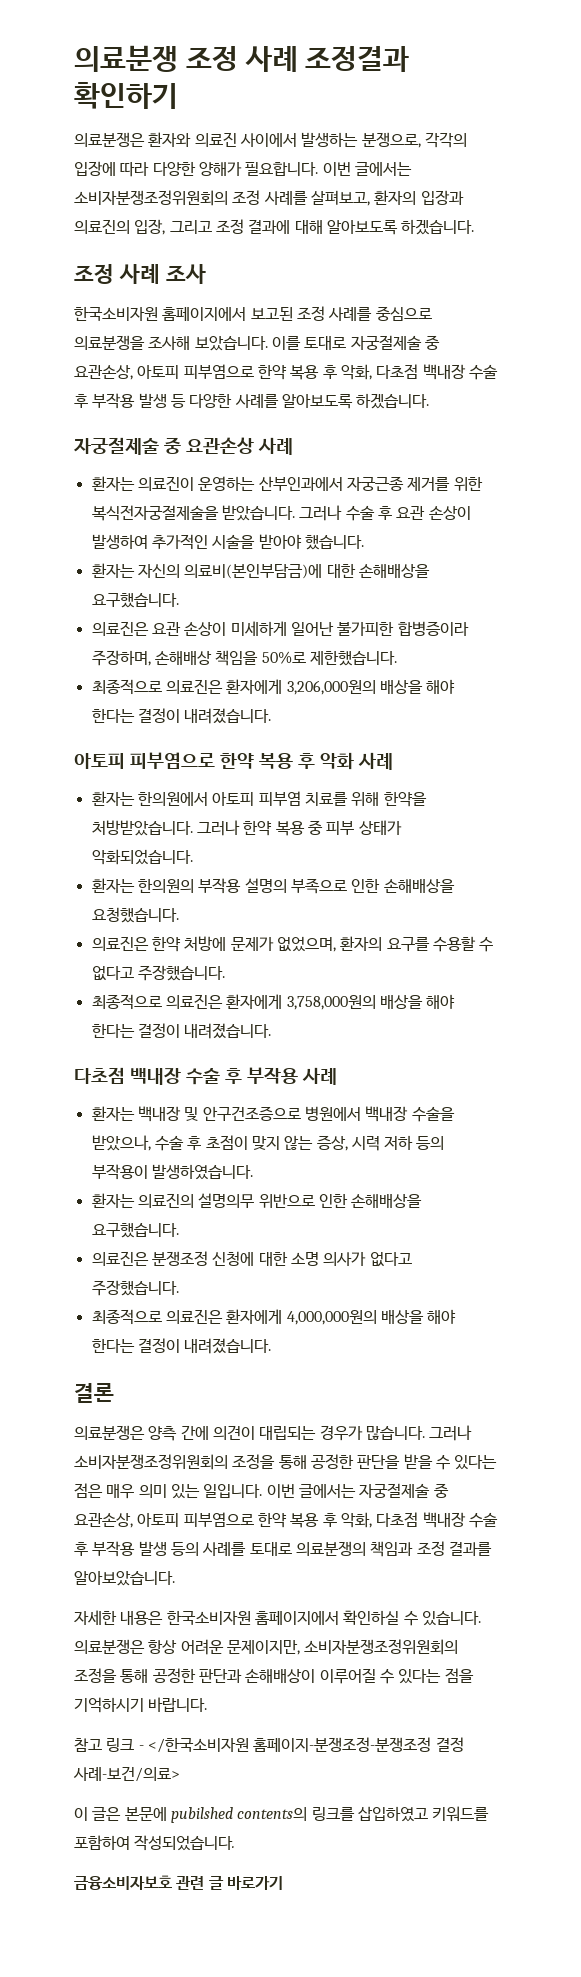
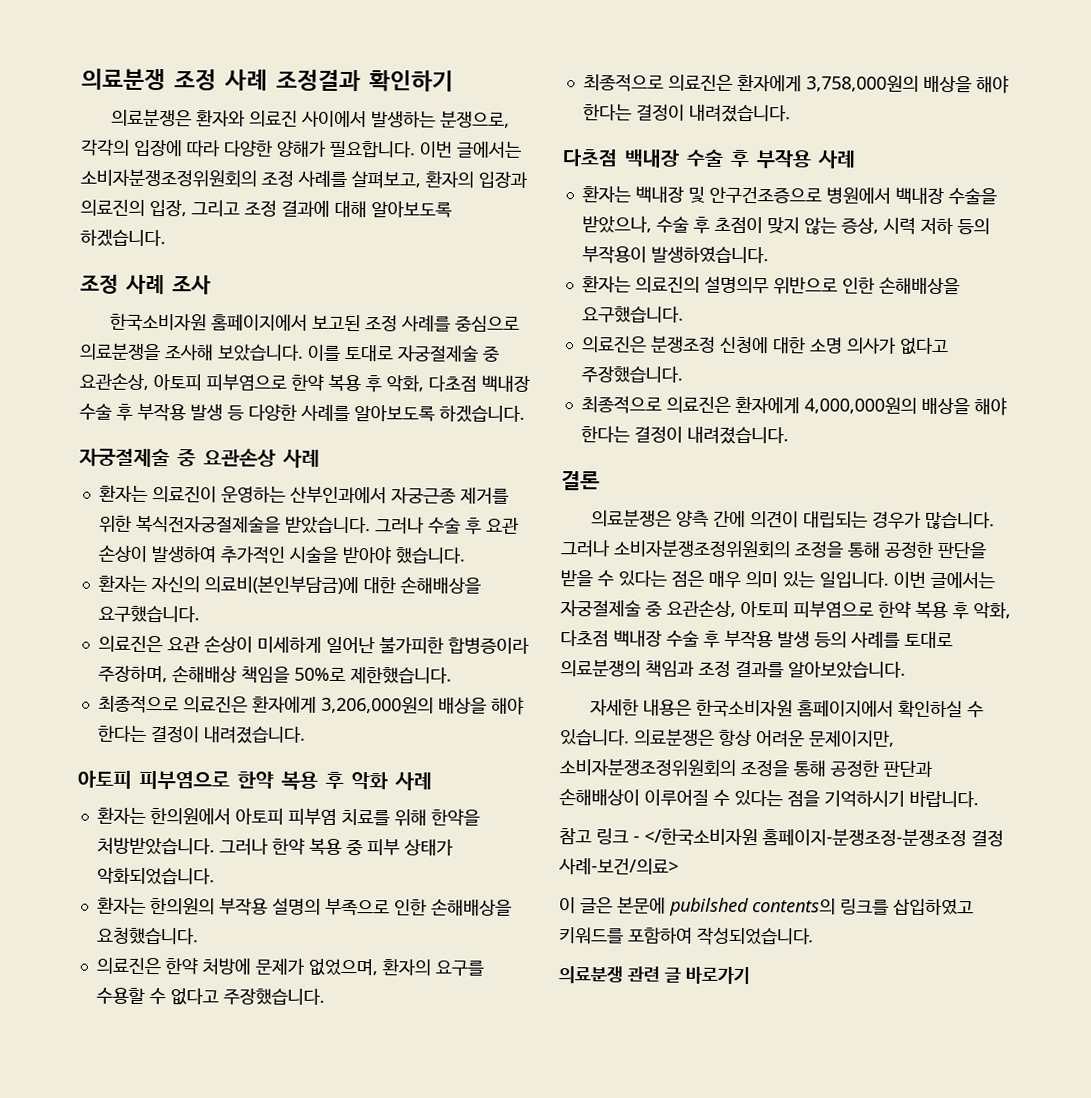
[74,1875,172,1890] 금융소비자보호 -> [558,966,623,984] 의료분쟁

